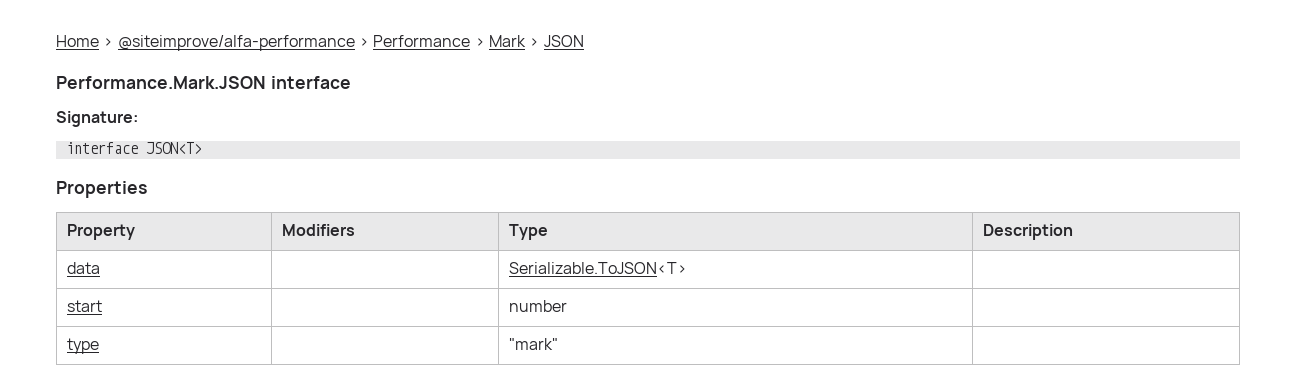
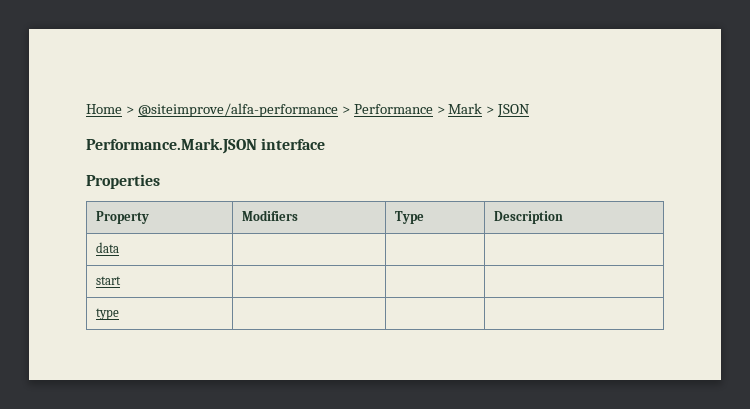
[56,111,138,127] [65,142,202,154] // Signature: // interface JSON<T> -> (326, 144) none
[509,262,688,274] Serializable.ToJSON<T> -> (119, 247) none
[509,300,568,312] number -> (121, 280) none
[509,338,559,350] "mark" -> (119, 314) none

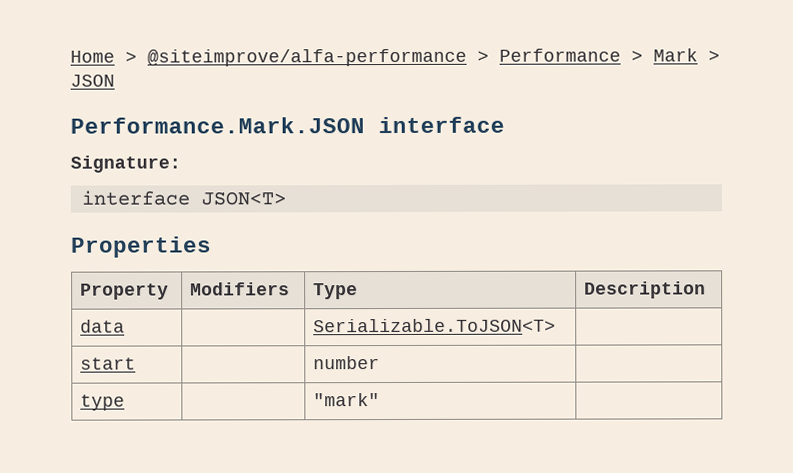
(326, 144) none -> [70,155,181,173] [80,190,286,206] // Signature: // interface JSON<T>
(119, 247) none -> [312,318,556,333] Serializable.ToJSON<T>
(121, 280) none -> [312,356,380,370] number
(119, 314) none -> [312,393,380,407] "mark"

